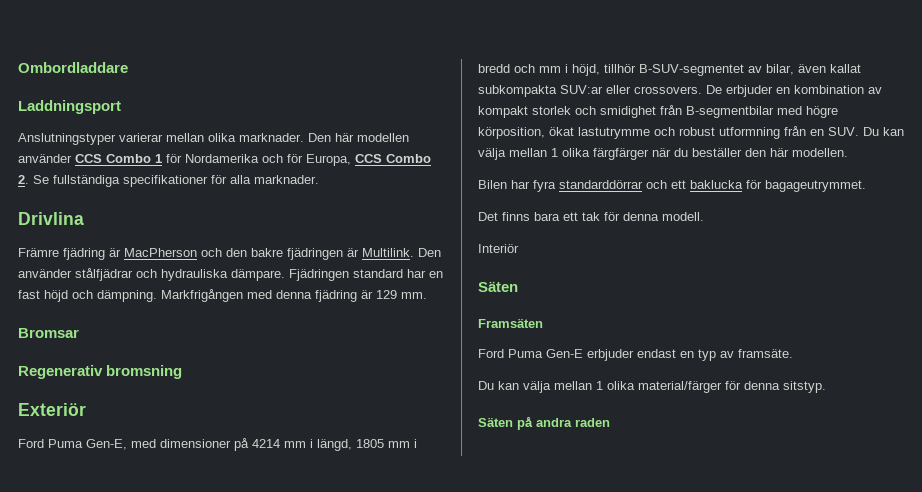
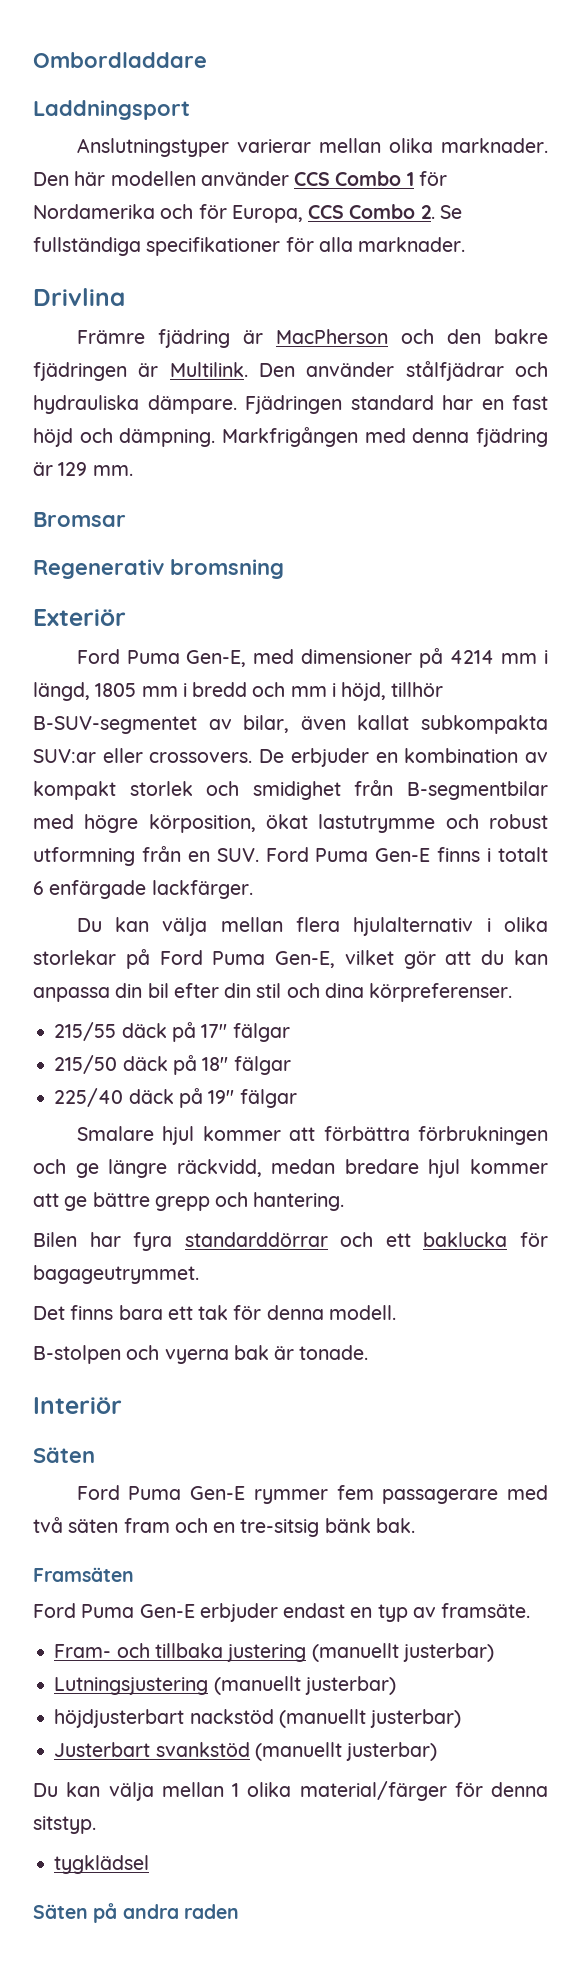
[863,127,904,136] [478,148,848,160] Du kan välja mellan 1 olika färgfärger när du beställer den här modellen. -> [265,847,549,862] [33,880,253,899] [76,917,548,936] [33,949,548,969] [33,983,513,1002] [54,1022,290,1042] [54,1055,291,1075] [54,1088,297,1108] [76,1126,548,1145] [33,1159,548,1178] [33,1192,345,1211] Ford Puma Gen-E finns i totalt 6 enfärgade lackfärger. // Du kan välja mellan flera hjulalternativ i olika storlekar på Ford Puma Gen-E, vilket gör att du kan anpassa din bil efter din stil och dina körpreferenser. // 215/55 däck på 17" fälgar // 215/50 däck på 18" fälgar // 225/40 däck på 19" fälgar // Smalare hjul kommer att förbättra förbrukningen och ge längre räckvidd, medan bredare hjul kommer att ge bättre grepp och hantering.
[478,244,519,253] [478,281,518,292] Interiör // Säten -> [33,1345,369,1364] [33,1397,122,1414] [33,1447,95,1463] [76,1485,548,1504] [33,1517,415,1537] B-stolpen och vyerna bak är tonade. // Interiör // Säten // Ford Puma Gen-E rymmer fem passagerare med två säten fram och en tre-sitsig bänk bak.
(793, 353) none -> [54,1643,494,1662] [54,1676,396,1695] [54,1709,462,1728] [54,1742,438,1761] // Fram- och tillbaka justering (manuellt justerbar) // Lutningsjustering (manuellt justerbar) // höjdjusterbart nackstöd (manuellt justerbar) // Justerbart svankstöd (manuellt justerbar)
(826, 387) none -> [54,1855,150,1874] // tygklädsel

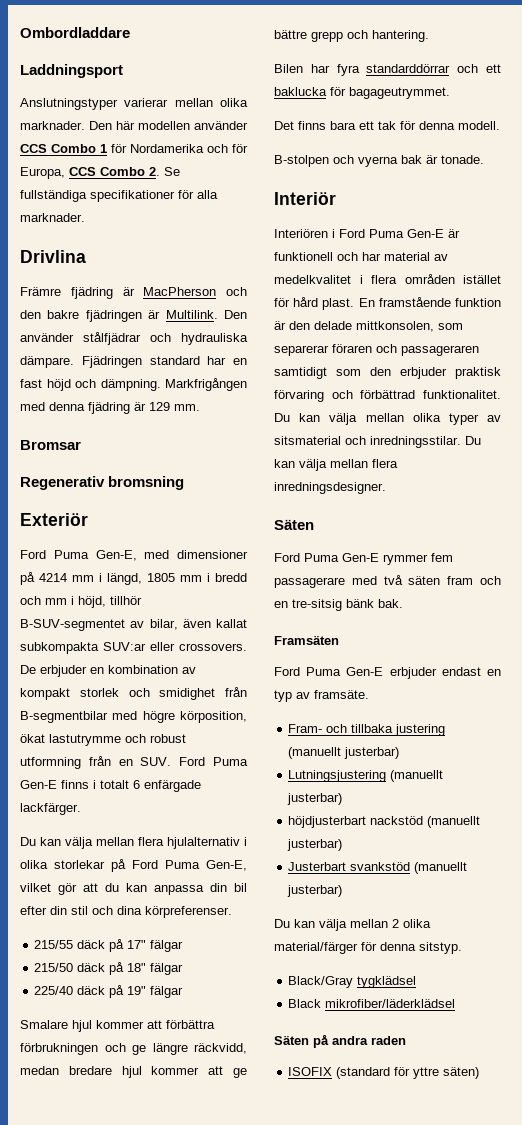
(122, 1405) none -> [274,229,460,238] [274,252,448,261] [274,274,501,284] [274,297,501,310] [274,321,463,332] [274,344,479,356] [274,367,501,379] [274,390,501,402] [274,413,501,425] [274,436,481,448] [274,459,398,471] [274,482,386,494] // Interiören i Ford Puma Gen-E är funktionell och har material av medelkvalitet i flera områden istället för hård plast. En framstående funktion är den delade mittkonsolen, som separerar föraren och passageraren samtidigt som den erbjuder praktisk förvaring och förbättrad funktionalitet. Du kan välja mellan olika typer av sitsmaterial och inredningsstilar. Du kan välja mellan flera inredningsdesigner.
[232,1783,239,1797] 1 -> [392,919,399,928] 2
(96, 1825) none -> [288,976,354,988] Black/Gray
(150, 1864) none -> [288,999,456,1008] // Black mikrofiber/läderklädsel
(239, 1911) none -> [288,1067,480,1079] // ISOFIX (standard för yttre säten)

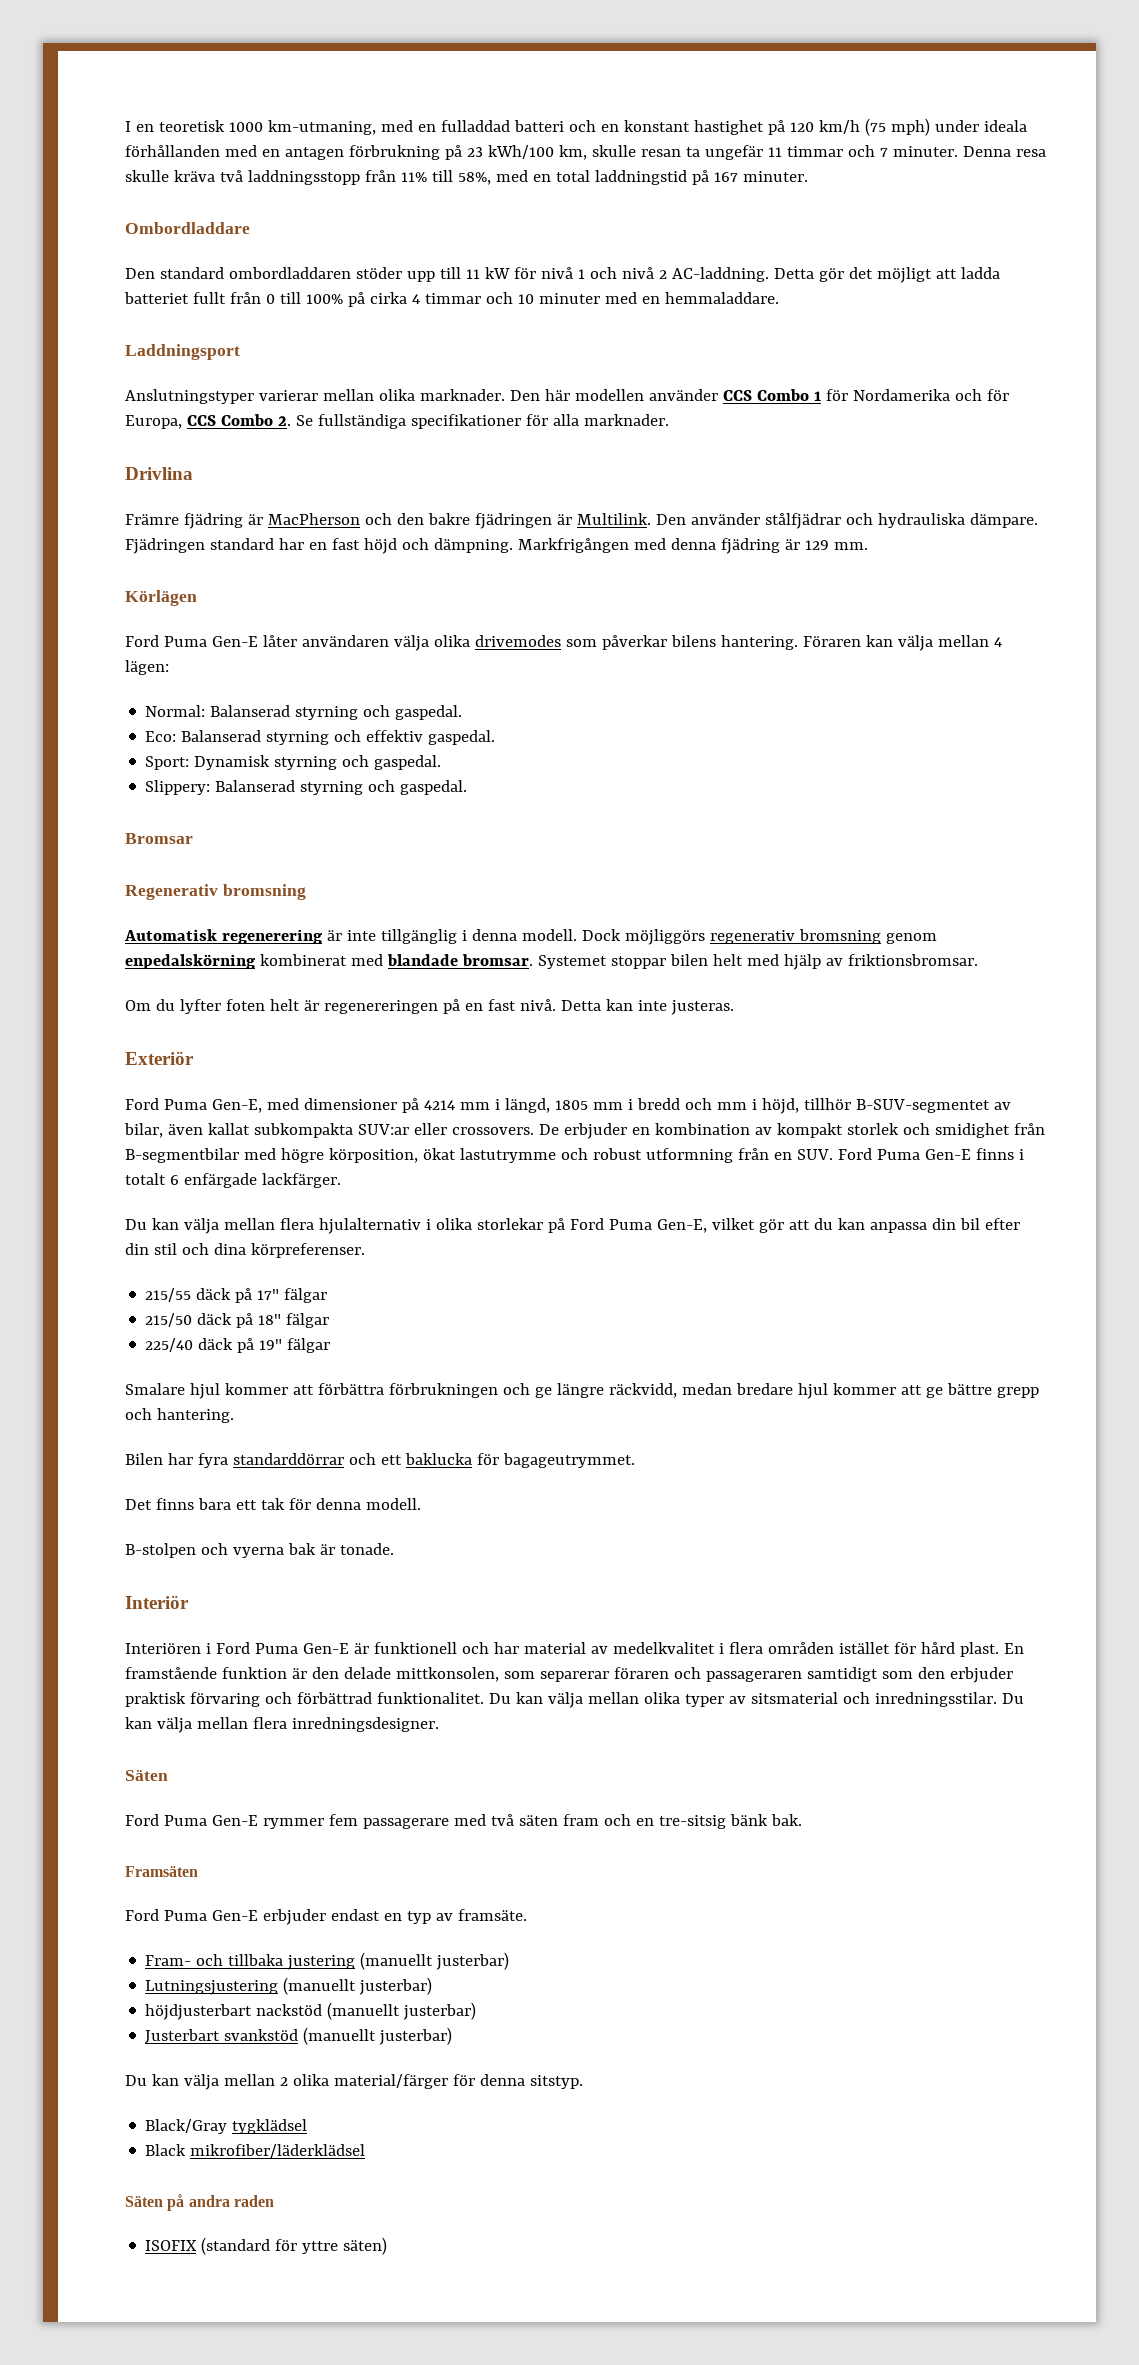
[20,27,130,38] Ombordladdare -> [125,118,1027,136] [125,145,1046,160] [125,170,808,185] [125,222,250,234] [125,267,1000,283] [124,292,779,307] I en teoretisk 1000 km-utmaning, med en fulladdad batteri och en konstant hastighet på 120 km/h (75 mph) under ideala förhållanden med en antagen förbrukning på 23 kWh/100 km, skulle resan ta ungefär 11 timmar och 7 minuter. Denna resa skulle kräva två laddningsstopp från 11% till 58%, med en total laddningstid på 167 minuter. // Ombordladdare // Den standard ombordladdaren stöder upp till 11 kW för nivå 1 och nivå 2 AC-laddning. Detta gör det möjligt att ladda batteriet fullt från 0 till 100% på cirka 4 timmar och 10 minuter med en hemmaladdare.
[20,440,81,450] [20,476,185,490] Bromsar // Regenerativ bromsning -> [125,590,197,606] [125,635,1002,651] [125,660,169,675] [145,705,463,720] [145,730,496,745] [145,755,442,770] [145,780,468,795] [125,833,193,844] [125,884,306,900] [124,929,937,945] [125,954,978,970] [125,999,734,1015] Körlägen // Ford Puma Gen-E låter användaren välja olika drivemodes som påverkar bilens hantering. Föraren kan välja mellan 4 lägen: // Normal: Balanserad styrning och gaspedal. // Eco: Balanserad styrning och effektiv gaspedal. // Sport: Dynamisk styrning och gaspedal. // Slippery: Balanserad styrning och gaspedal. // Bromsar // Regenerativ bromsning // Automatisk regenerering är inte tillgänglig i denna modell. Dock möjliggörs regenerativ bromsning genom enpedalskörning kombinerat med blandade bromsar. Systemet stoppar bilen helt med hjälp av friktionsbromsar. // Om du lyfter foten helt är regenereringen på en fast nivå. Detta kan inte justeras.

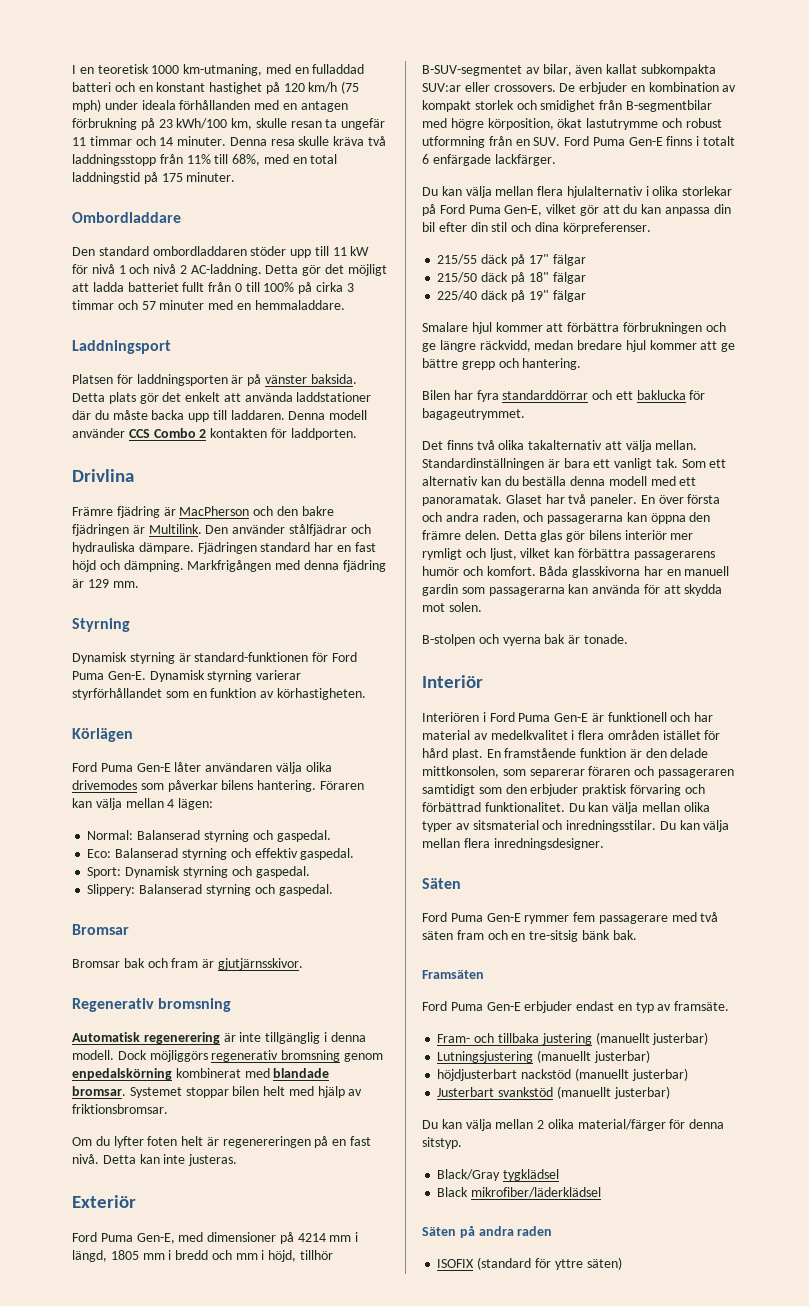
[879,148,888,157] 7 -> [159,137,174,146] 14
[457,172,491,185] 58%, -> [232,154,261,166] 68%,
[713,172,738,182] 167 -> [161,173,183,182] 175
[411,292,534,304] 4 timmar och 10 -> [346,283,354,292] [72,300,156,310] 3 timmar och 57
[125,389,1009,404] [125,414,669,429] Anslutningstyper varierar mellan olika marknader. Den här modellen använder CCS Combo 1 för Nordamerika och för Europa, CCS Combo 2. Se fullständiga specifikationer för alla marknader. -> [72,374,357,386] [72,392,372,404] [72,410,368,422] [72,428,357,440] Platsen för laddningsporten är på vänster baksida. Detta plats gör det enkelt att använda laddstationer där du måste backa upp till laddaren. Denna modell använder CCS Combo 2 kontakten för laddporten.
(868, 546) none -> [72,618,130,632] [72,652,357,664] [72,670,302,682] [72,688,366,700] // Styrning // Dynamisk styrning är standard-funktionen för Ford Puma Gen-E. Dynamisk styrning varierar styrförhållandet som en funktion av körhastigheten.
(193, 838) none -> [72,958,303,970] // Bromsar bak och fram är gjutjärnsskivor.
[197,1498,421,1510] bara ett tak för denna modell. -> [476,440,698,452] [422,458,727,470] [422,476,697,486] [422,494,721,506] [422,512,711,524] [422,530,694,542] [422,548,715,560] [422,566,730,578] [422,584,723,596] [422,602,482,612] två olika takalternativ att välja mellan. Standardinställningen är bara ett vanligt tak. Som ett alternativ kan du beställa denna modell med ett panoramatak. Glaset har två paneler. En över första och andra raden, och passagerarna kan öppna den främre delen. Detta glas gör bilens interiör mer rymligt och ljust, vilket kan förbättra passagerarens humör och komfort. Båda glasskivorna har en manuell gardin som passagerarna kan använda för att skydda mot solen.

